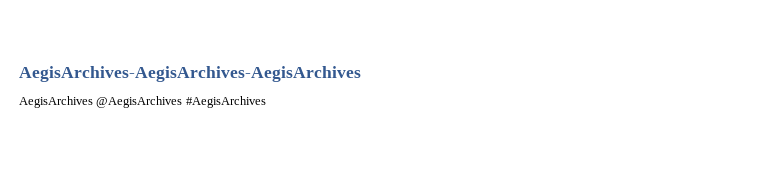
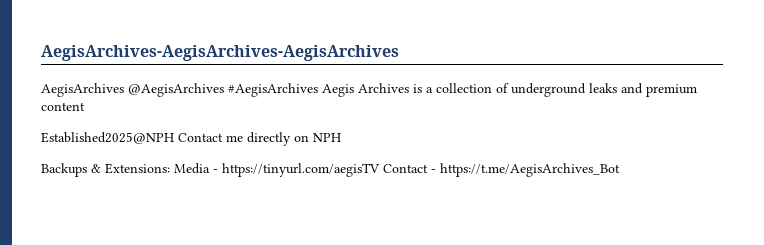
(266, 102) none -> [322,83,697,97] [41,102,85,111] [41,132,341,146] [41,163,620,177] Aegis Archives is a collection of underground leaks and premium content // Established2025@NPH Contact me directly on NPH // Backups & Extensions: Media - https://tinyurl.com/aegisTV Contact - https://t.me/AegisArchives_Bot

